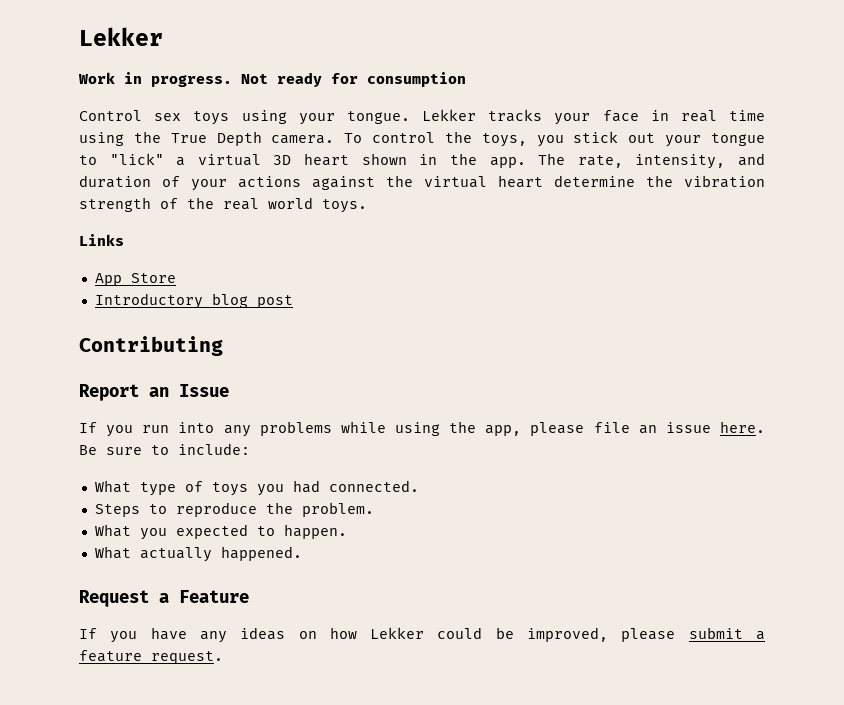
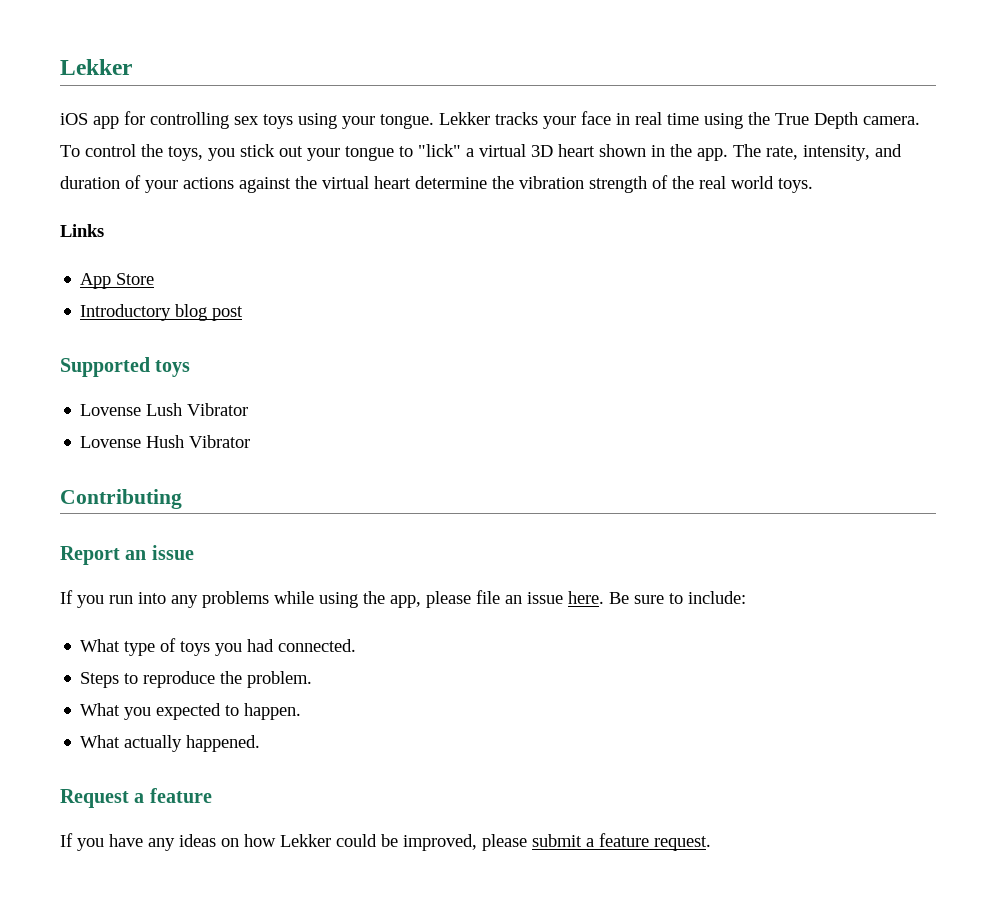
[78,72,466,87] [79,110,142,121] Work in progress. Not ready for consumption // Control -> [60,111,229,129] iOS app for controlling
(293, 301) none -> [60,357,191,377] [80,403,249,416] [80,435,251,448] // Supported toys // Lovense Lush Vibrator // Lovense Hush Vibrator
[179,384,229,397] Issue -> [151,545,194,560] issue
[179,590,249,603] Feature -> [149,788,212,803] feature

